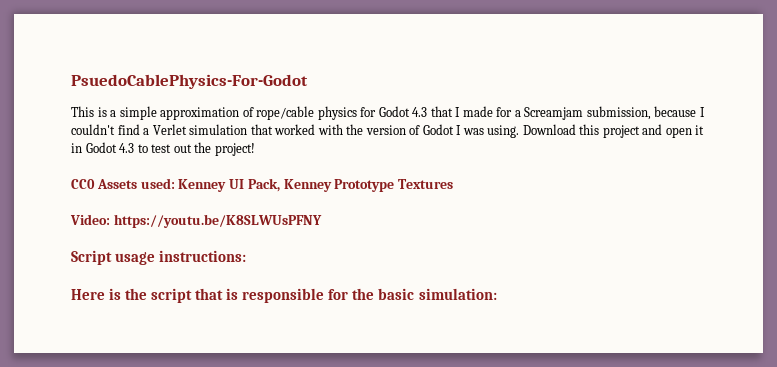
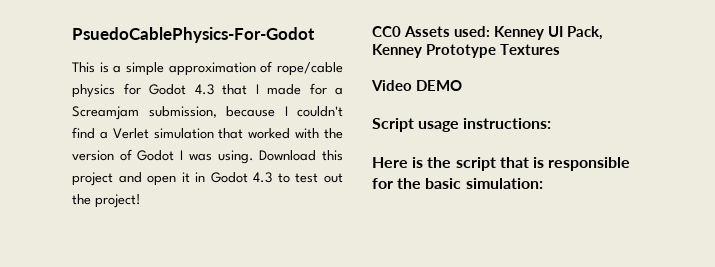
[70,214,322,228] Video: https://youtu.be/K8SLWUsPFNY -> [371,80,462,91] Video DEMO

